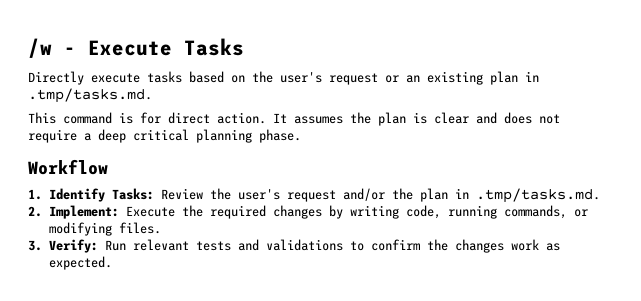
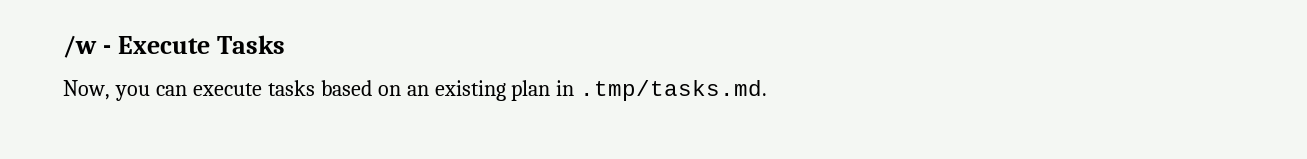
[28,71,84,85] Directly -> [63,80,187,101] Now, you can
[252,71,399,85] the user's request or -> (401, 90) none
[28,112,560,126] [28,129,301,143] [28,159,108,175] [28,188,600,203] [28,205,588,219] [48,222,161,236] [28,239,560,253] [48,256,112,270] // This command is for direct action. It assumes the plan is clear and does not require a deep critical planning phase. // Workflow // 1. Identify Tasks: Review the user's request and/or the plan in .tmp/tasks.md. // 2. Implement: Execute the required changes by writing code, running commands, or modifying files. // 3. Verify: Run relevant tests and validations to confirm the changes work as expected. -> (768, 90) none

